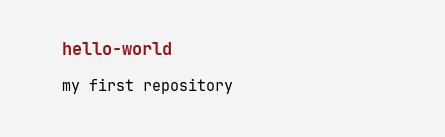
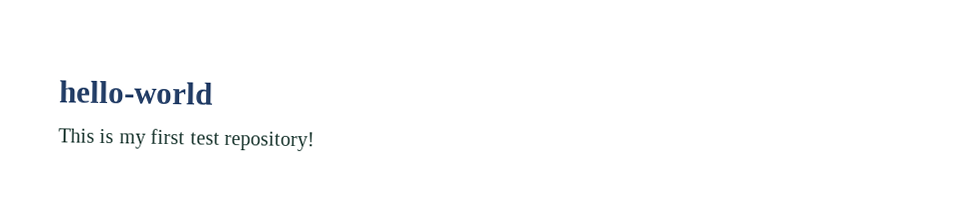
[62,78,233,94] my first repository -> [58,128,315,152] This is my first test repository!

